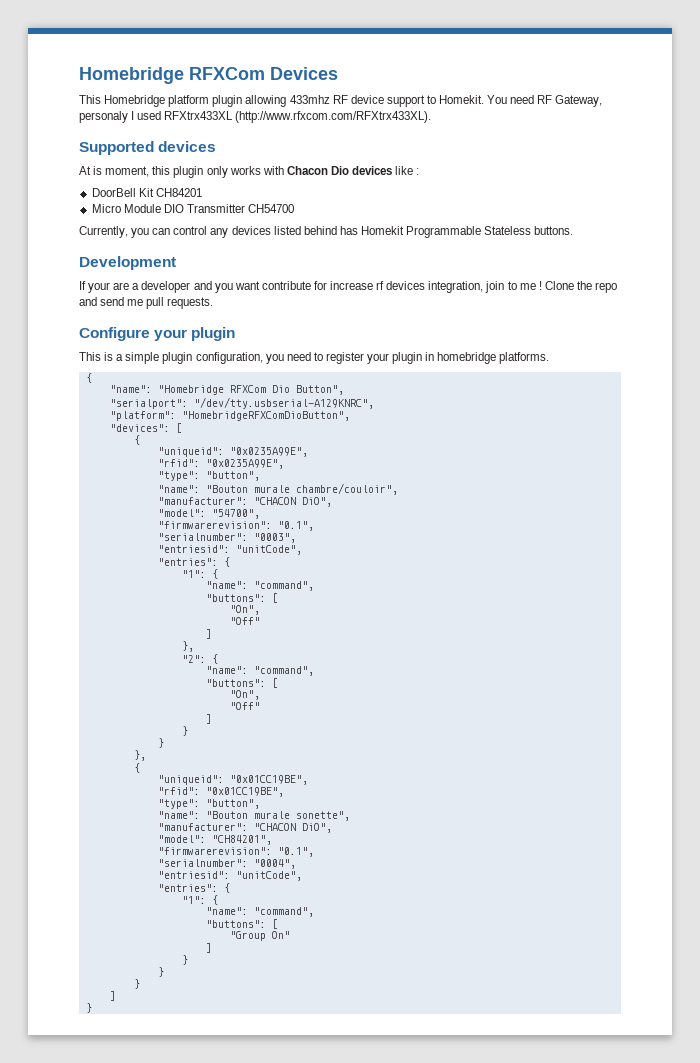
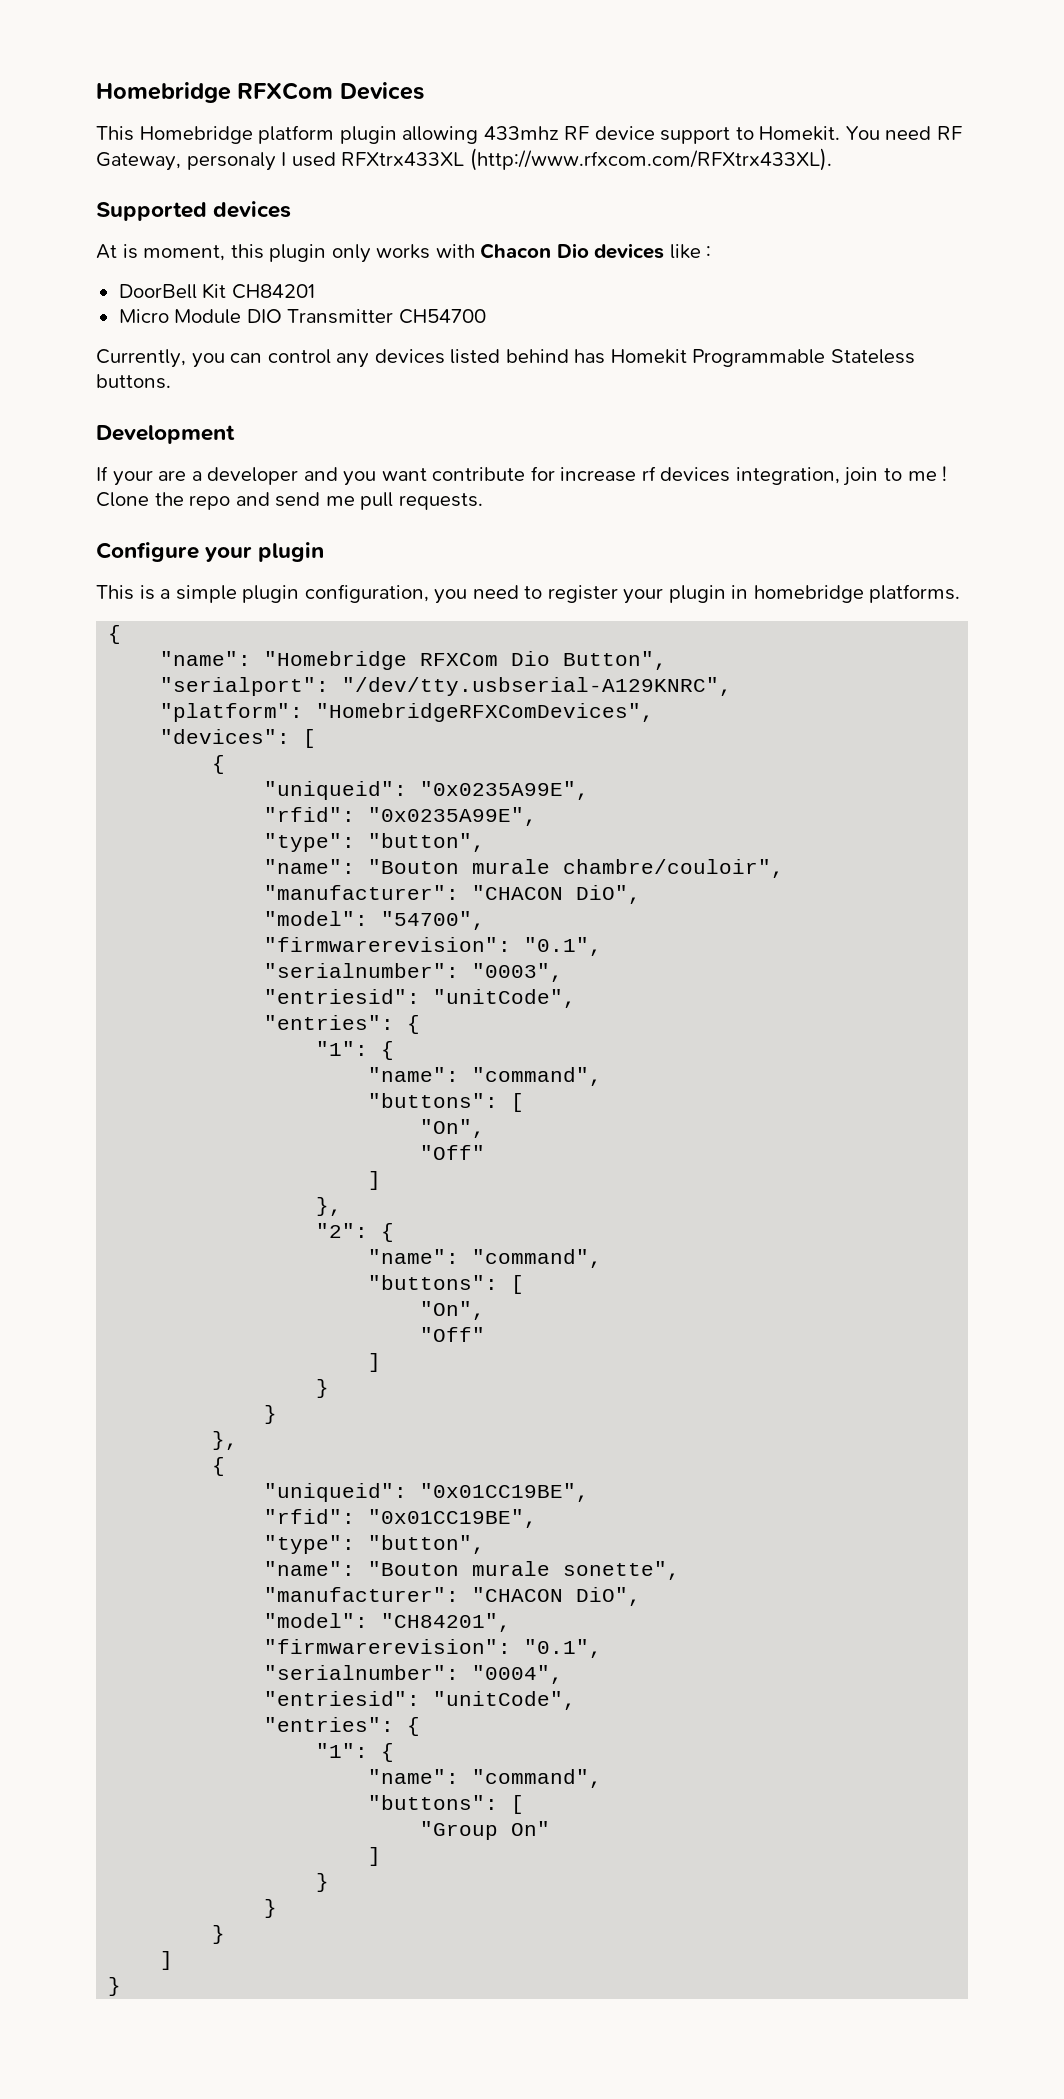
[181,411,350,421] "HomebridgeRFXComDioButton", -> [316,703,655,722] "HomebridgeRFXComDevices",

